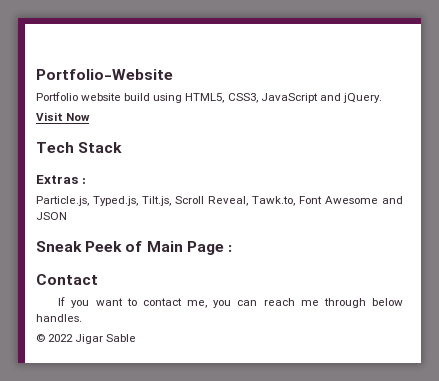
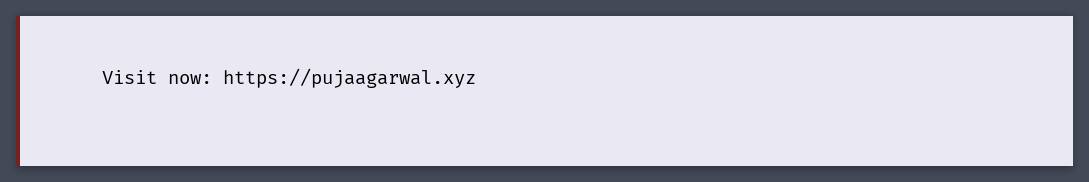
[36,69,173,80] [36,92,382,103] [36,112,91,121] [36,142,123,153] [36,175,86,184] [36,196,403,206] [36,212,67,220] [36,241,232,255] [36,274,98,285] [58,297,403,308] [36,314,82,322] [36,334,137,344] Portfolio-Website // Portfolio website build using HTML5, CSS3, JavaScript and jQuery. // Visit Now // Tech Stack // Extras : // Particle.js, Typed.js, Tilt.js, Scroll Reveal, Tawk.to, Font Awesome and JSON // Sneak Peek of Main Page : // Contact // If you want to contact me, you can reach me through below handles. // © 2022 Jigar Sable -> [102,68,476,88] Visit now: https://pujaagarwal.xyz

